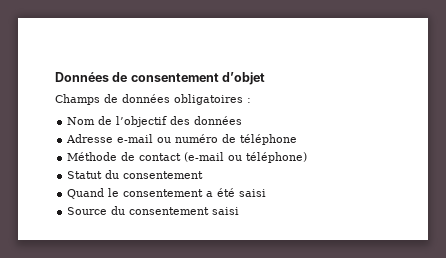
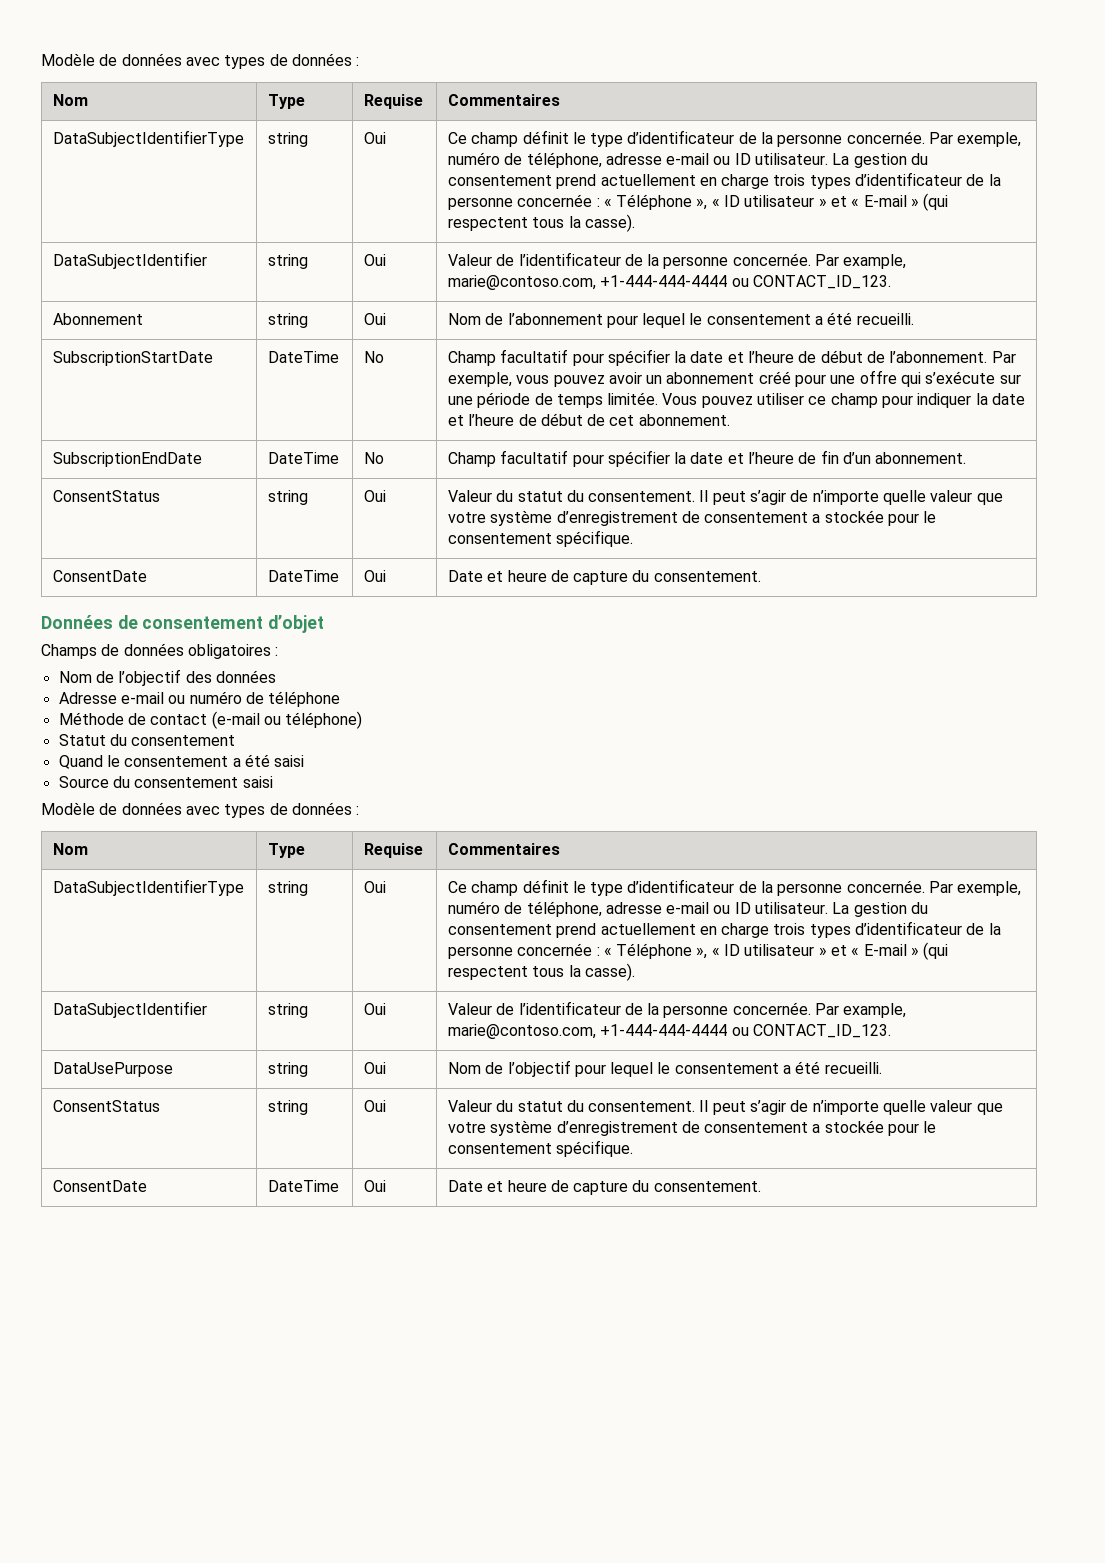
(55, 77) none -> [41,53,360,69] [52,94,88,106] [267,94,305,109] [363,94,423,109] [447,94,560,106] [52,130,244,147] [267,132,308,147] [363,132,386,144] [447,130,1022,147] [447,152,929,168] [447,172,1001,189] [447,193,949,211] [447,214,635,232] [52,252,207,269] [267,254,308,269] [363,254,386,266] [447,252,907,269] [447,275,891,290] [52,313,143,325] [267,313,308,328] [363,313,386,325] [447,312,914,328] [52,351,213,366] [267,351,339,363] [363,351,384,363] [447,349,1016,366] [447,370,1021,387] [447,392,1026,408] [447,413,730,426] [52,452,202,467] [267,452,339,464] [363,452,384,464] [447,450,967,467] [52,490,160,502] [267,490,308,505] [363,490,386,502] [447,490,1003,505] [447,510,937,526] [447,530,634,547] [52,570,147,582] [267,570,339,582] [363,570,386,582] [447,570,761,585] Modèle de données avec types de données : // Nom | Type | Requise | Commentaires // DataSubjectIdentifierType | string | Oui | Ce champ définit le type d’identificateur de la personne concernée. Par exemple, numéro de téléphone, adresse e-mail ou ID utilisateur. La gestion du consentement prend actuellement en charge trois types d’identificateur de la personne concernée : « Téléphone », « ID utilisateur » et « E-mail » (qui respectent tous la casse). // DataSubjectIdentifier | string | Oui | Valeur de l’identificateur de la personne concernée. Par example, marie@contoso.com, +1-444-444-4444 ou CONTACT_ID_123. // Abonnement | string | Oui | Nom de l’abonnement pour lequel le consentement a été recueilli. // SubscriptionStartDate | DateTime | No | Champ facultatif pour spécifier la date et l’heure de début de l’abonnement. Par exemple, vous pouvez avoir un abonnement créé pour une offre qui s’exécute sur une période de temps limitée. Vous pouvez utiliser ce champ pour indiquer la date et l’heure de début de cet abonnement. // SubscriptionEndDate | DateTime | No | Champ facultatif pour spécifier la date et l’heure de fin d’un abonnement. // ConsentStatus | string | Oui | Valeur du statut du consentement. Il peut s’agir de n’importe quelle valeur que votre système d’enregistrement de consentement a stockée pour le consentement spécifique. // ConsentDate | DateTime | Oui | Date et heure de capture du consentement. //
(240, 211) none -> [41,802,360,818] [52,843,88,855] [267,843,305,858] [363,843,423,858] [447,843,560,855] [52,879,244,896] [267,881,308,896] [363,881,386,893] [447,879,1022,896] [447,901,929,917] [447,921,1001,938] [447,942,949,960] [447,963,635,981] [52,1001,207,1018] [267,1003,308,1018] [363,1003,386,1015] [447,1001,907,1018] [447,1024,891,1039] [52,1062,173,1077] [267,1062,308,1077] [363,1062,386,1074] [447,1060,882,1077] [52,1100,160,1112] [267,1100,308,1115] [363,1100,386,1112] [447,1100,1003,1115] [447,1120,937,1136] [447,1140,634,1157] [52,1180,147,1192] [267,1180,339,1192] [363,1180,386,1192] [447,1180,761,1195] // Modèle de données avec types de données : // Nom | Type | Requise | Commentaires // DataSubjectIdentifierType | string | Oui | Ce champ définit le type d’identificateur de la personne concernée. Par exemple, numéro de téléphone, adresse e-mail ou ID utilisateur. La gestion du consentement prend actuellement en charge trois types d’identificateur de la personne concernée : « Téléphone », « ID utilisateur » et « E-mail » (qui respectent tous la casse). // DataSubjectIdentifier | string | Oui | Valeur de l’identificateur de la personne concernée. Par example, marie@contoso.com, +1-444-444-4444 ou CONTACT_ID_123. // DataUsePurpose | string | Oui | Nom de l’objectif pour lequel le consentement a été recueilli. // ConsentStatus | string | Oui | Valeur du statut du consentement. Il peut s’agir de n’importe quelle valeur que votre système d’enregistrement de consentement a stockée pour le consentement spécifique. // ConsentDate | DateTime | Oui | Date et heure de capture du consentement.

